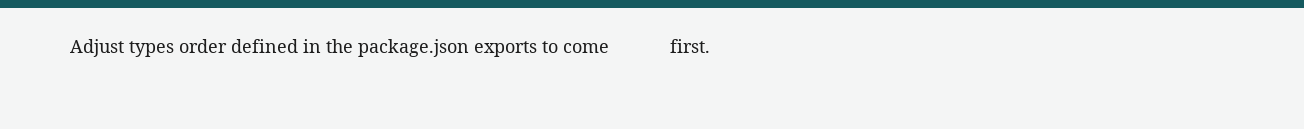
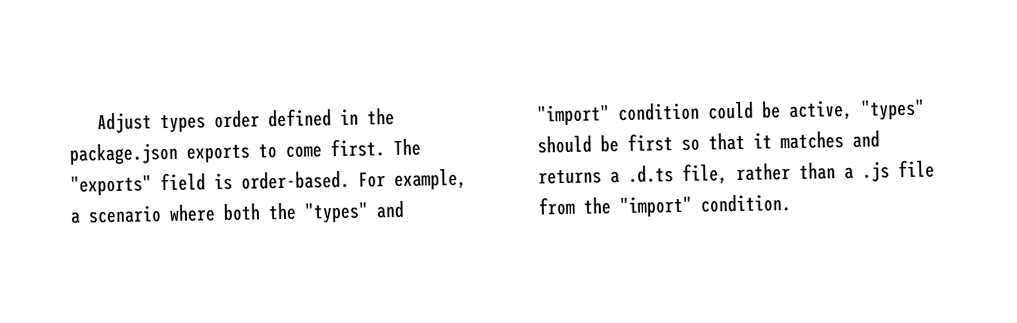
(710, 46) none -> [393,138,421,157] [70,168,467,196] [70,200,404,224] [537,98,925,126] [537,130,880,154] [538,159,935,185] [538,194,791,218] The "exports" field is order-based. For example, a scenario where both the "types" and "import" condition could be active, "types" should be first so that it matches and returns a .d.ts file, rather than a .js file from the "import" condition.

